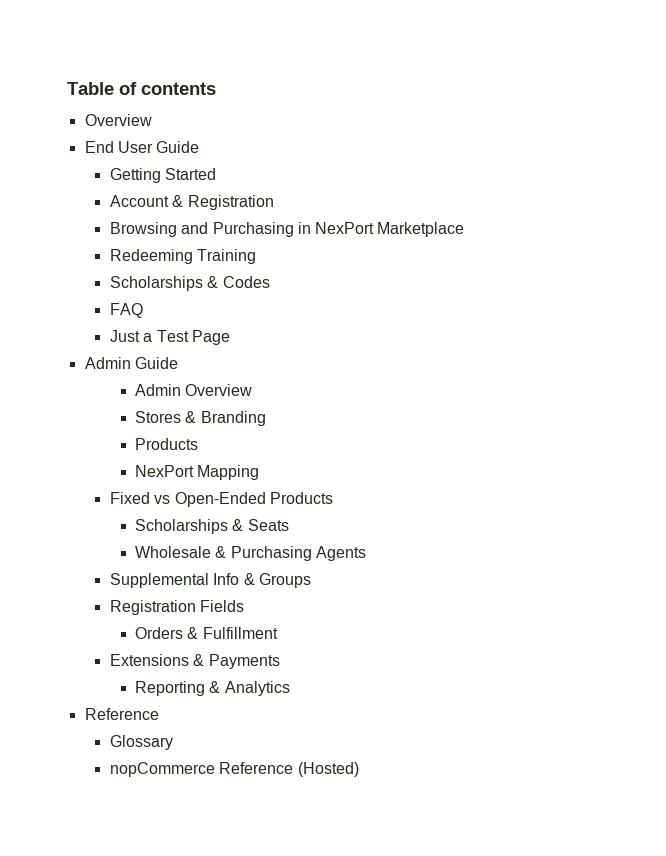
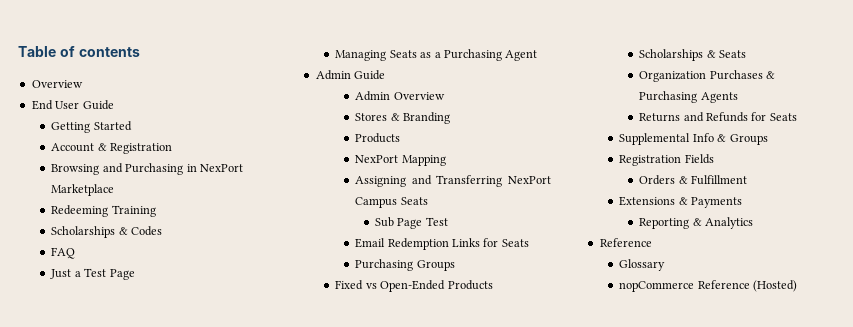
(230, 337) none -> [335,49,538,61] // Managing Seats as a Purchasing Agent
(260, 472) none -> [355,175,551,187] [355,197,428,208] [374,217,448,229] [355,238,529,250] [355,259,455,271] // Assigning and Transferring NexPort Campus Seats // Sub Page Test // Email Redemption Links for Seats // Purchasing Groups
[135,546,212,558] Wholesale -> [639,70,763,82] Organization Purchases
(367, 553) none -> [639,112,797,122] // Returns and Refunds for Seats

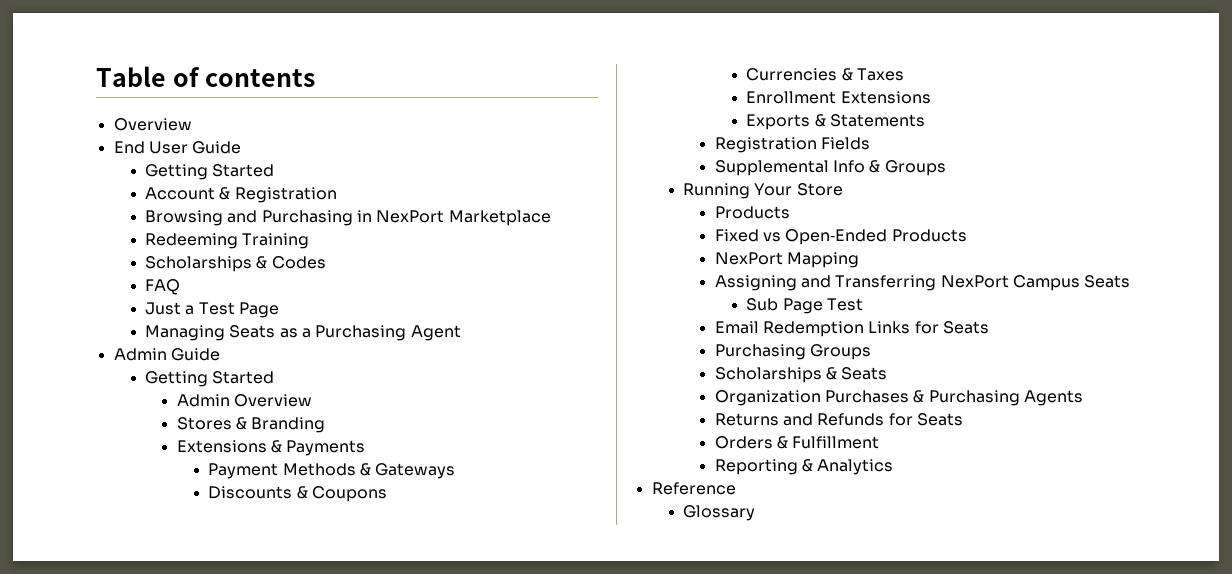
(386, 75) none -> [145,371,275,387] // Getting Started
(450, 118) none -> [176,440,366,456] [208,463,456,479] [208,486,387,502] [746,68,904,81] [746,91,931,104] [746,114,925,130] [714,137,870,153] [714,160,946,176] [683,183,843,199] [714,206,790,219] [714,229,888,245] Extensions & Payments // Payment Methods & Gateways // Discounts & Coupons // Currencies & Taxes // Enrollment Extensions // Exports & Statements // Registration Fields // Supplemental Info & Groups // Running Your Store // Products // Fixed vs Open‑Ended
[335,280,493,292] // Fixed vs Open‑Ended Products -> (871, 352) none
[619,133,768,145] [619,154,714,166] // Supplemental Info & Groups // Registration Fields -> (963, 419) none
[619,196,743,208] // Extensions & Payments -> (880, 442) none
[619,280,798,292] // nopCommerce Reference (Hosted) -> (756, 513) none

